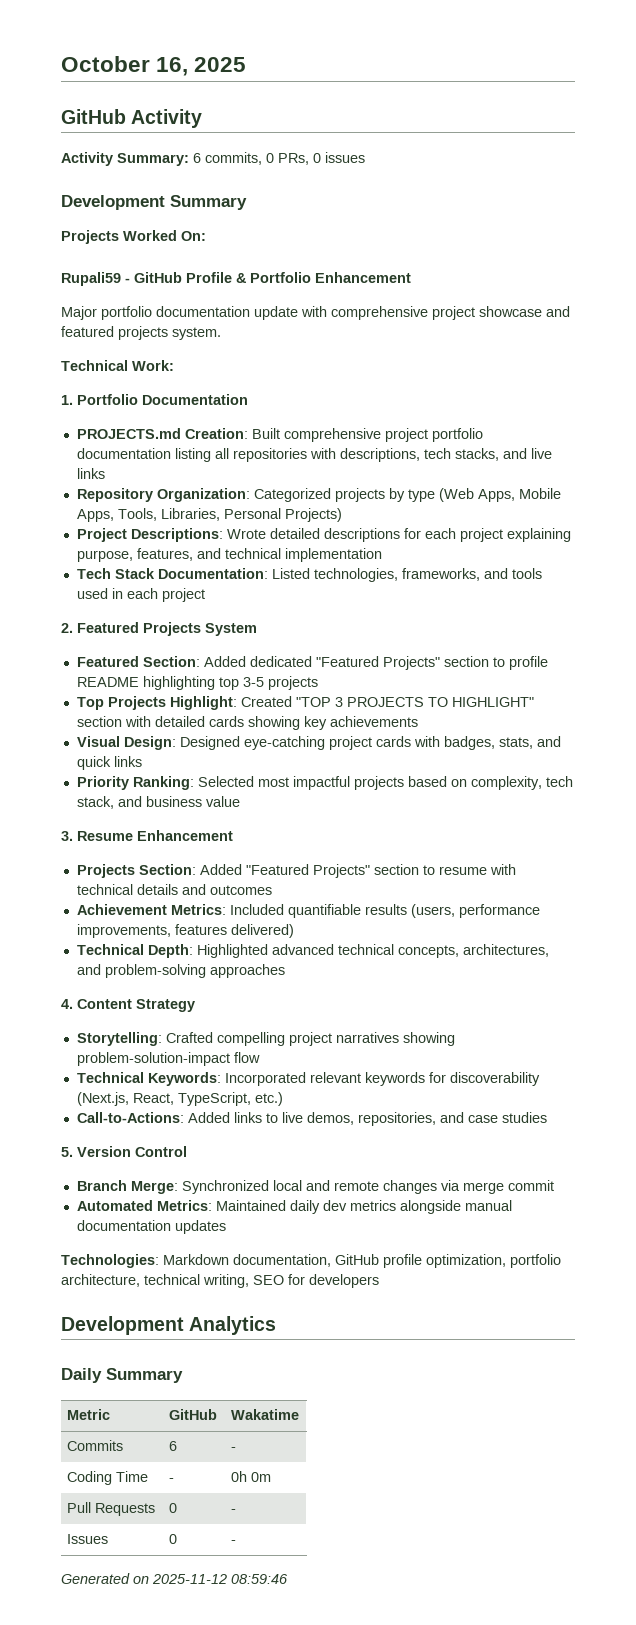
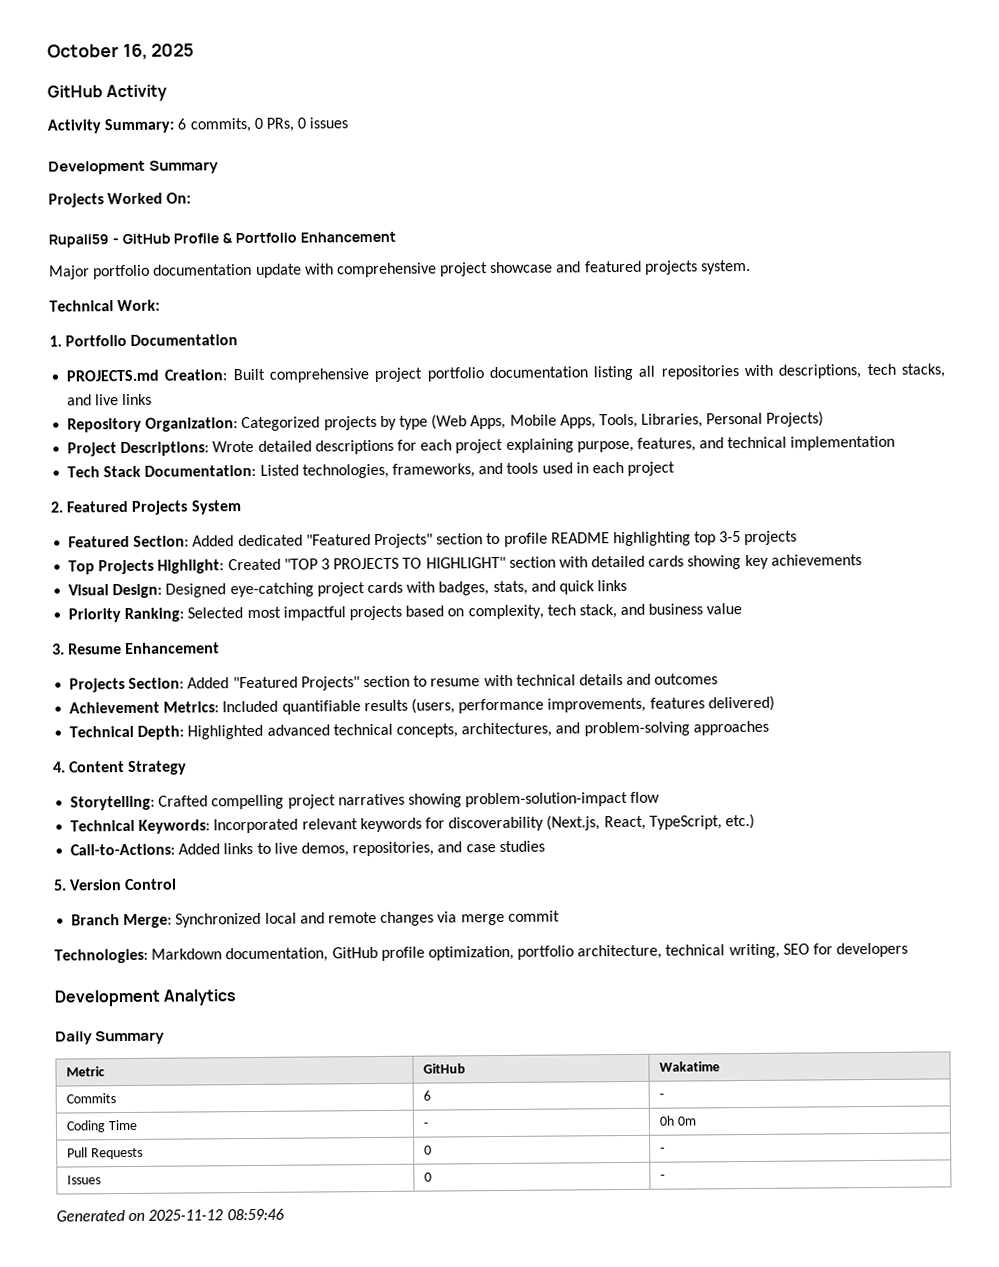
[76,1200,512,1214] [76,1220,226,1234] // Automated Metrics: Maintained daily dev metrics alongside manual documentation updates -> (560, 916) none

